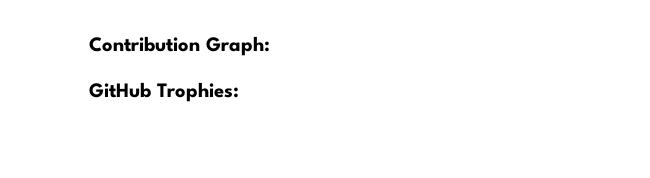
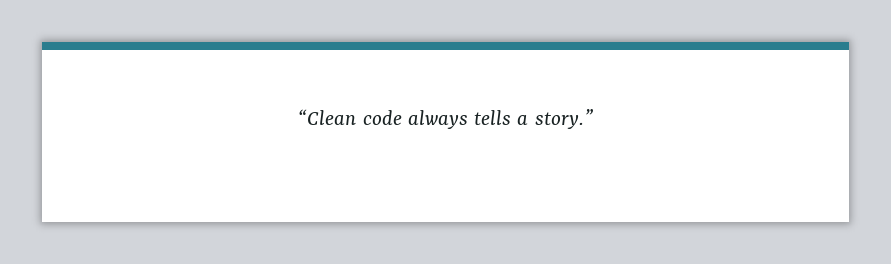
[89,36,270,56] [89,82,239,102] Contribution Graph: // GitHub Trophies: -> [297,109,594,129] “Clean code always tells a story.”

